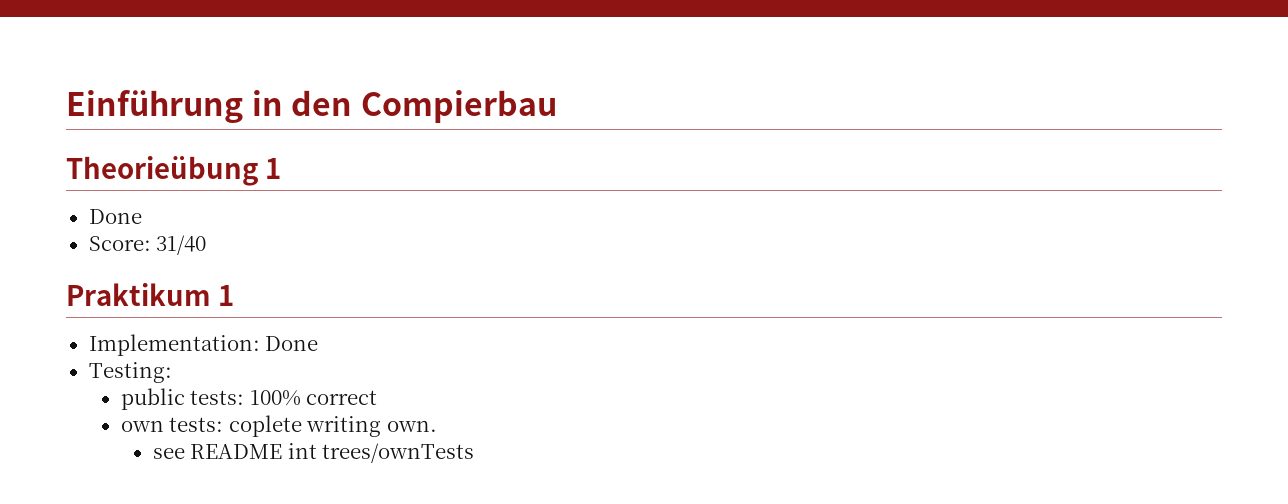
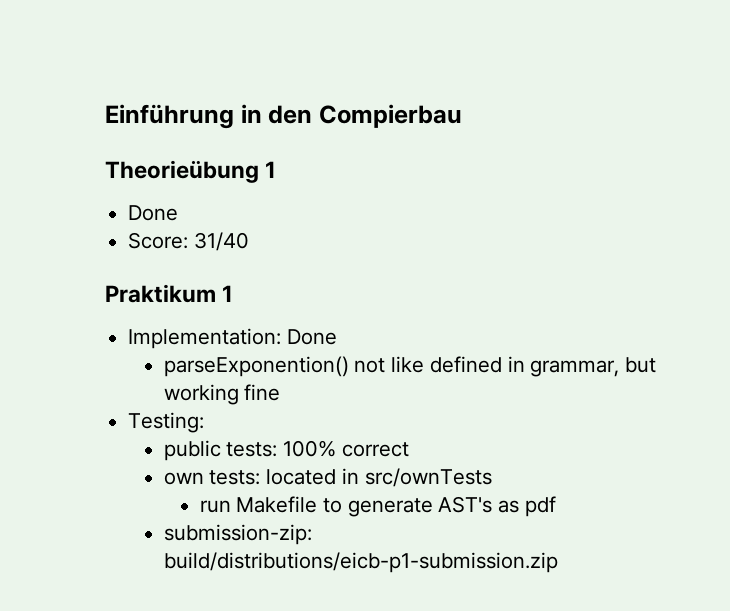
(319, 343) none -> [163,356,656,377] [163,384,281,405] // parseExponention() not like defined in grammar, but working fine
[228,415,437,437] [152,443,475,463] coplete writing own. // see README int trees/ownTests -> [266,468,492,487] [199,496,556,517] [163,524,312,545] [163,552,558,573] located in src/ownTests // run Makefile to generate AST's as pdf // submission-zip: build/distributions/eicb-p1-submission.zip

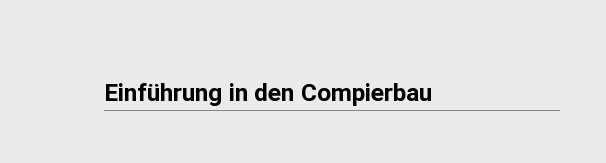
[105,160,277,183] [128,205,179,221] [128,232,249,251] [105,284,234,303] [128,328,337,349] [163,356,656,377] [163,384,281,405] [128,412,205,433] [163,440,409,461] [163,468,492,487] [199,496,556,517] [163,524,312,545] [163,552,558,573] // Theorieübung 1 // Done // Score: 31/40 // Praktikum 1 // Implementation: Done // parseExponention() not like defined in grammar, but working fine // Testing: // public tests: 100% correct // own tests: located in src/ownTests // run Makefile to generate AST's as pdf // submission-zip: build/distributions/eicb-p1-submission.zip -> (432, 94) none

